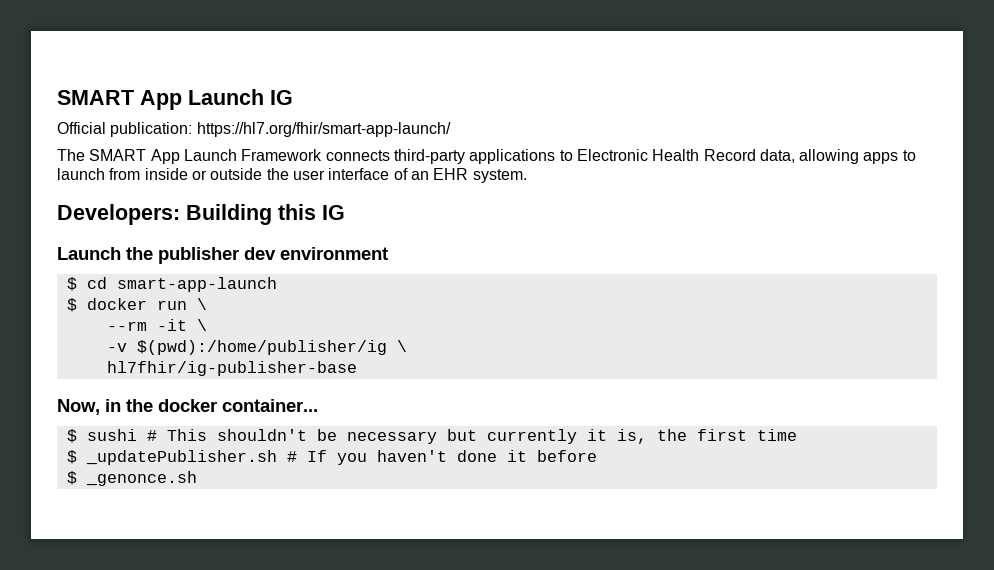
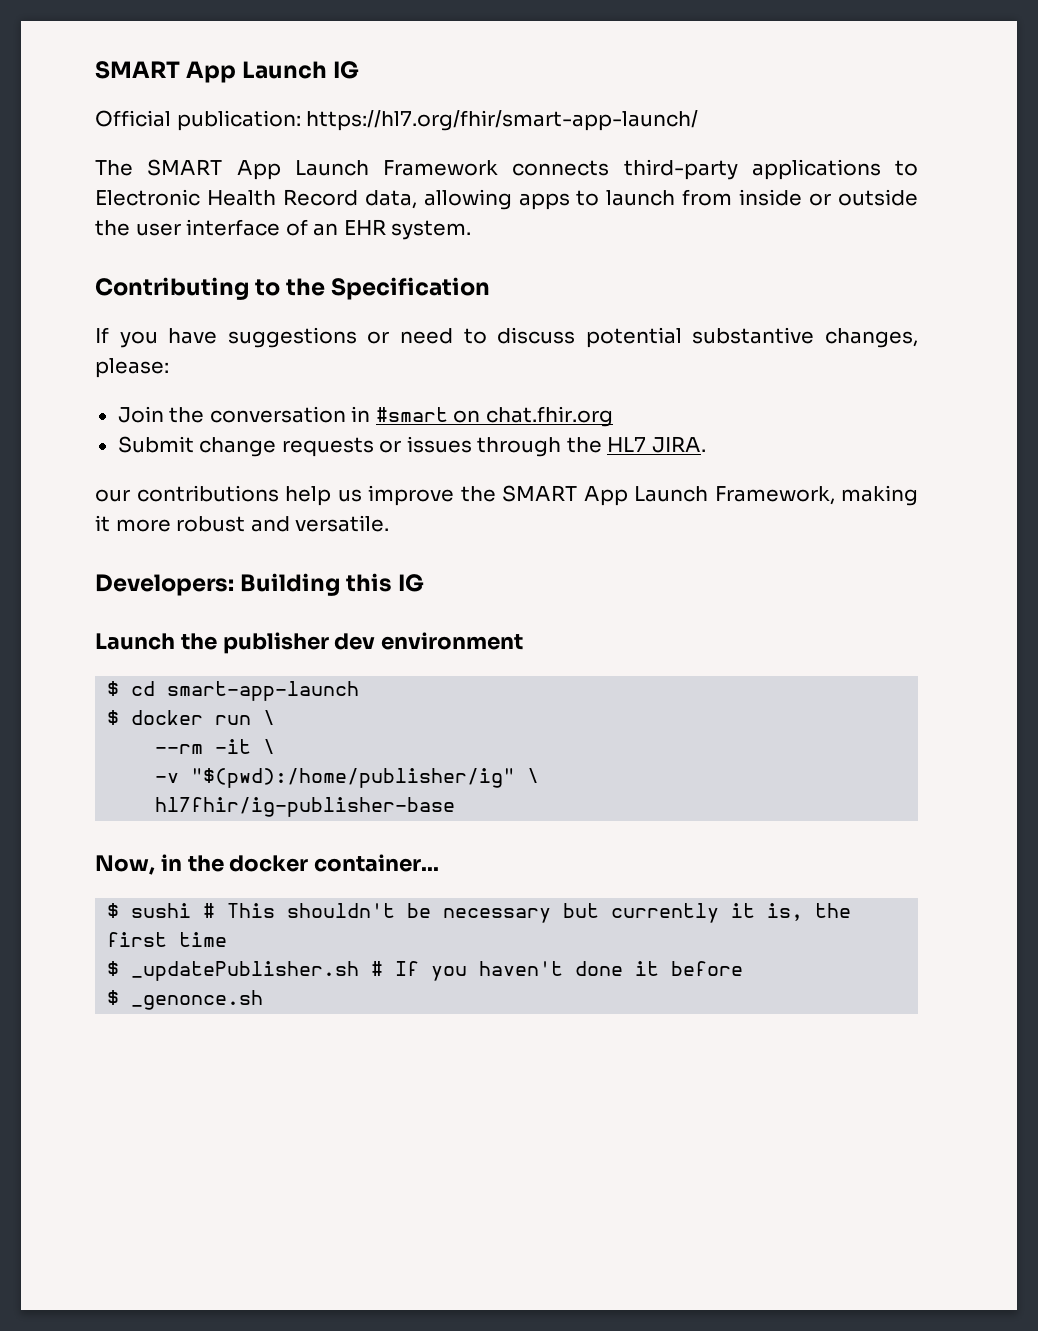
(527, 176) none -> [95,277,491,300] [95,327,919,348] [95,358,169,378] [117,406,613,427] [117,436,706,457] [95,485,918,506] [95,515,390,532] // Contributing to the Specification // If you have suggestions or need to discuss potential substantive changes, please: // Join the conversation in #smart on chat.fhir.org // Submit change requests or issues through the HL7 JIRA. // our contributions help us improve the SMART App Launch Framework, making it more robust and versatile.
[136,340,387,355] $(pwd):/home/publisher/ig -> [191,768,516,788] "$(pwd):/home/publisher/ig"

